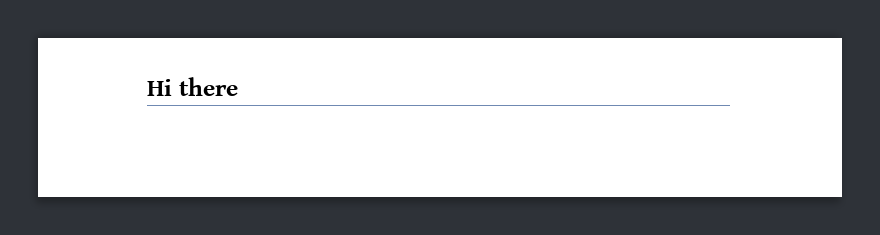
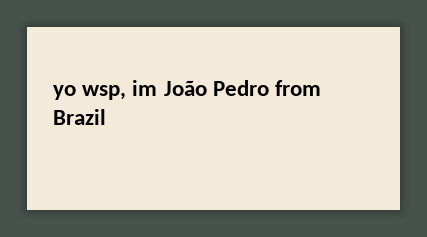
[147,77,238,96] Hi there -> [53,80,322,100] [53,109,106,125] yo wsp, im João Pedro from Brazil

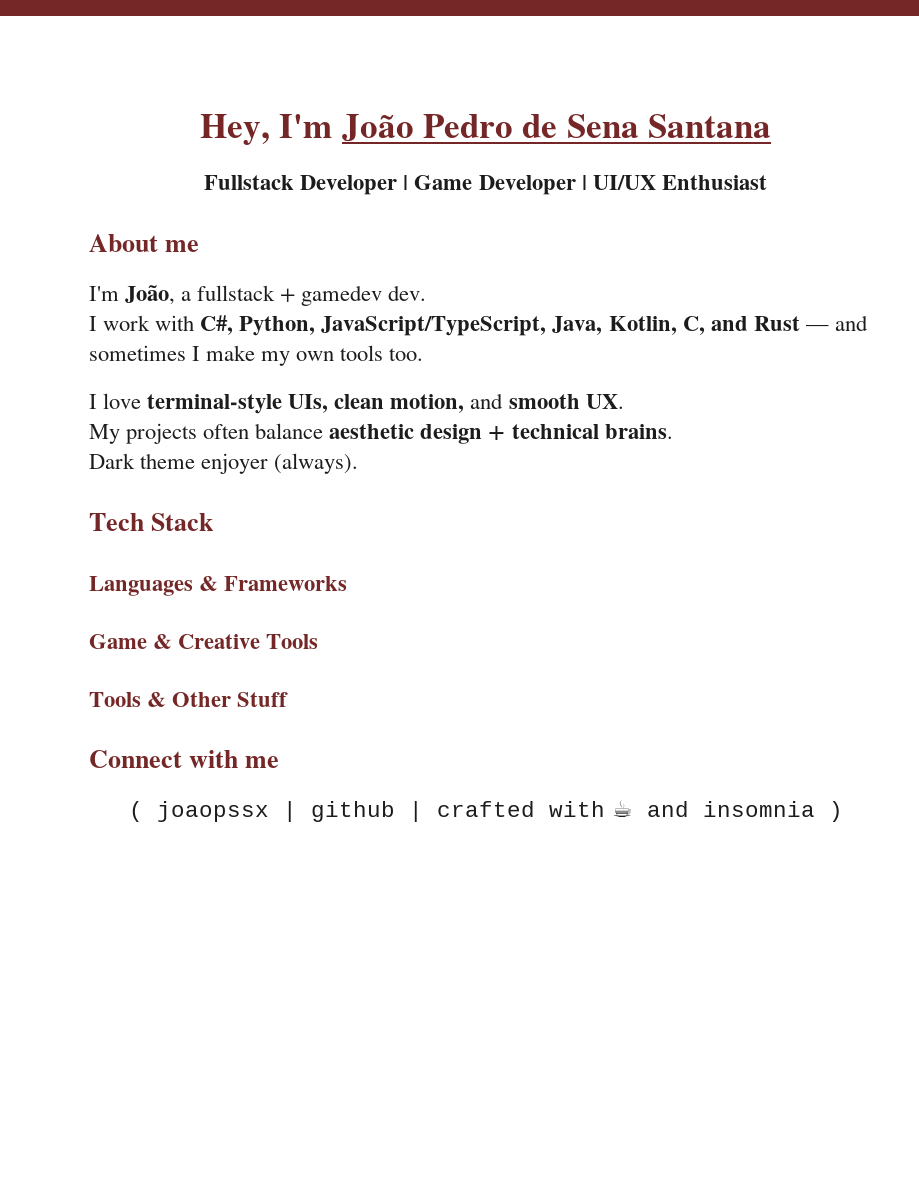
[53,80,322,100] [53,109,106,125] yo wsp, im João Pedro from Brazil -> [199,114,772,145] [204,175,767,195] [89,234,200,252] [89,285,427,306] [89,315,868,336] [89,345,424,366] [89,393,624,414] [89,423,673,444] [89,453,359,474] [89,513,215,531] [89,576,348,596] [89,634,319,649] [89,692,289,707] [89,750,280,768] [128,800,843,822] Hey, I'm João Pedro de Sena Santana // Fullstack Developer | Game Developer | UI/UX Enthusiast // About me // I'm João, a fullstack + gamedev dev. // I work with C#, Python, JavaScript/TypeScript, Java, Kotlin, C, and Rust — and sometimes I make my own tools too. // I love terminal-style UIs, clean motion, and smooth UX. // My projects often balance aesthetic design + technical brains. // Dark theme enjoyer (always). // Tech Stack // Languages & Frameworks // Game & Creative Tools // Tools & Other Stuff // Connect with me // ( joaopssx | github | crafted with ☕ and insomnia )

